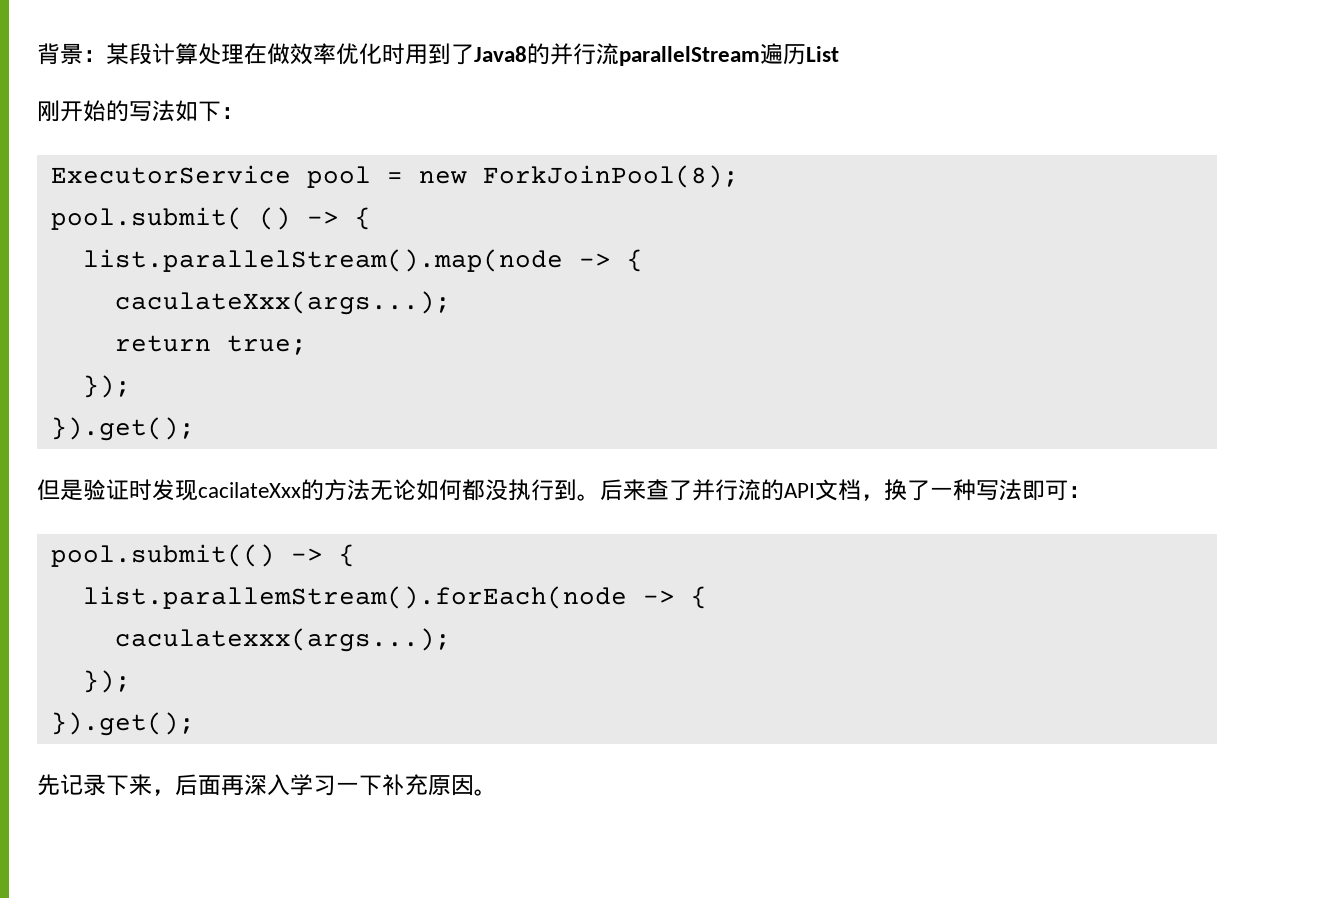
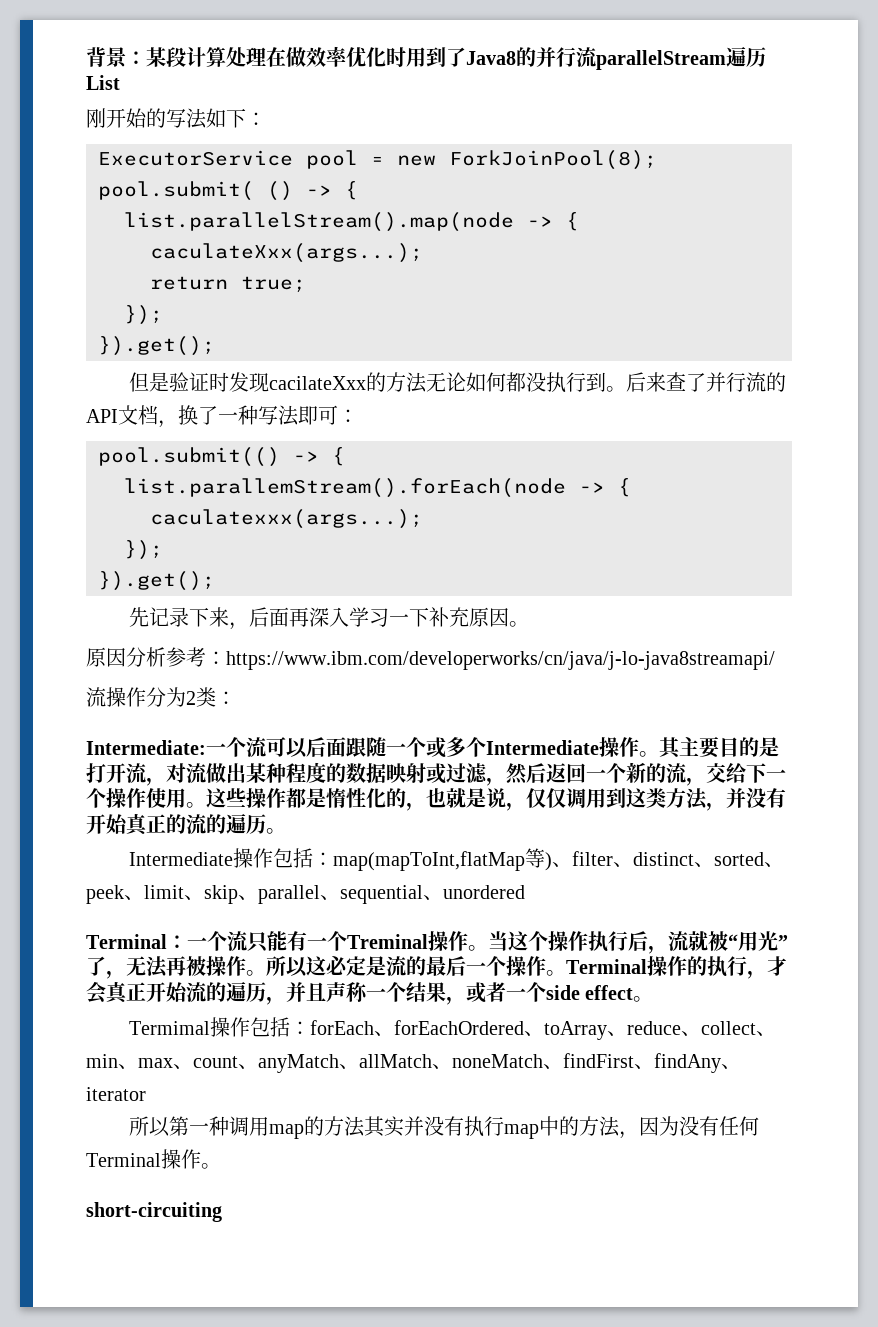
(497, 792) none -> [86,647,775,670] [86,687,236,707] [86,737,779,759] [86,762,786,786] [86,788,786,811] [86,813,286,836] [128,848,784,871] [86,885,525,904] [86,931,788,954] [86,956,787,979] [86,981,654,1005] [128,1017,776,1040] [86,1053,741,1073] [86,1087,146,1101] [128,1116,759,1139] [86,1149,221,1169] [86,1202,222,1222] // 原因分析参考：https://www.ibm.com/developerworks/cn/java/j-lo-java8streamapi/ // 流操作分为2类： // Intermediate:一个流可以后面跟随一个或多个Intermediate操作。其主要目的是打开流，对流做出某种程度的数据映射或过滤，然后返回一个新的流，交给下一个操作使用。这些操作都是惰性化的，也就是说，仅仅调用到这类方法，并没有开始真正的流的遍历。 // Intermediate操作包括：map(mapToInt,flatMap等)、filter、distinct、sorted、peek、limit、skip、parallel、sequential、unordered // Terminal：一个流只能有一个Treminal操作。当这个操作执行后，流就被“用光”了，无法再被操作。所以这必定是流的最后一个操作。Terminal操作的执行，才会真正开始流的遍历，并且声称一个结果，或者一个side effect。 // Termimal操作包括：forEach、forEachOrdered、toArray、reduce、collect、min、max、count、anyMatch、allMatch、noneMatch、findFirst、findAny、iterator // 所以第一种调用map的方法其实并没有执行map中的方法，因为没有任何Terminal操作。 // short-circuiting

